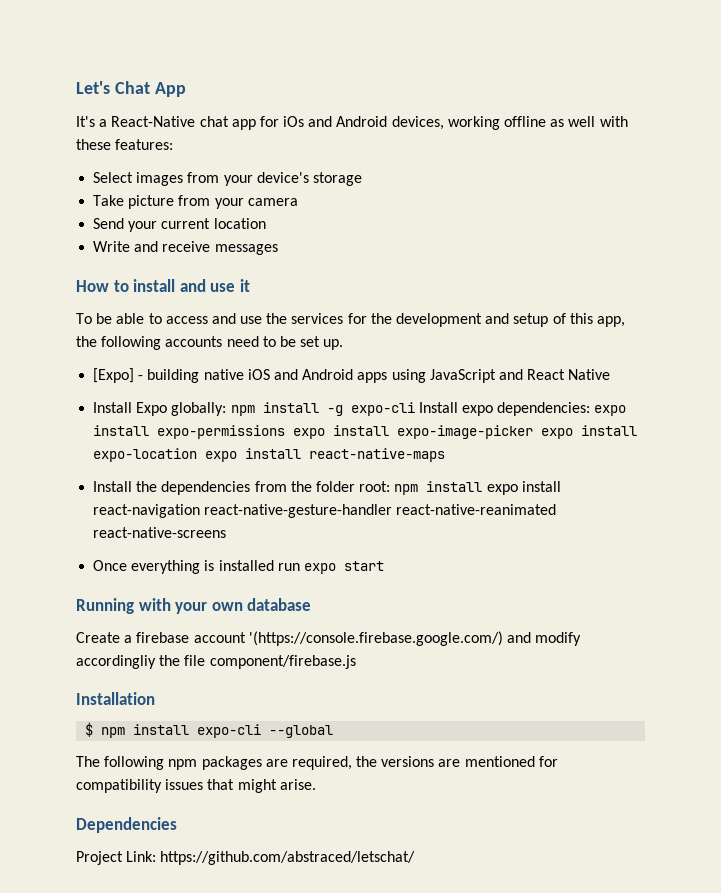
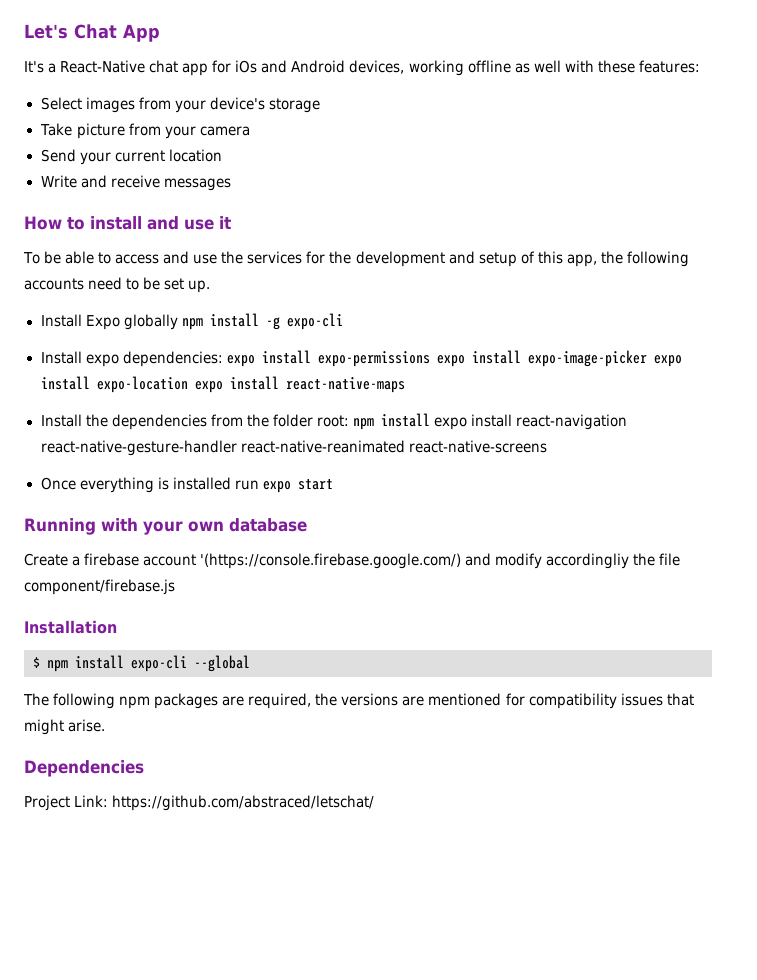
[93,368,611,383] // [Expo] - building native iOS and Android apps using JavaScript and React Native -> (211, 286) none
[171,402,227,416] globally: -> [123,314,178,330] globally
(415, 409) none -> (343, 321) //

